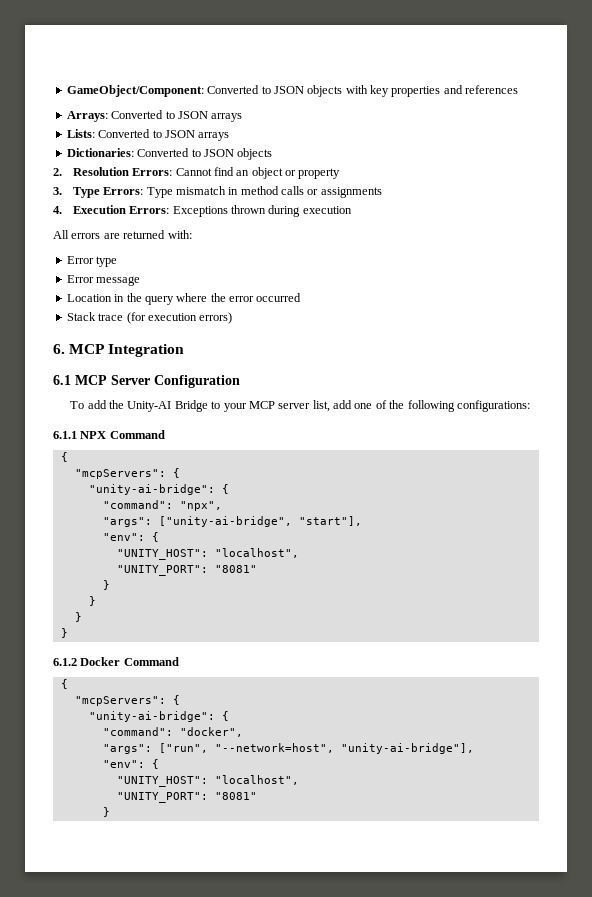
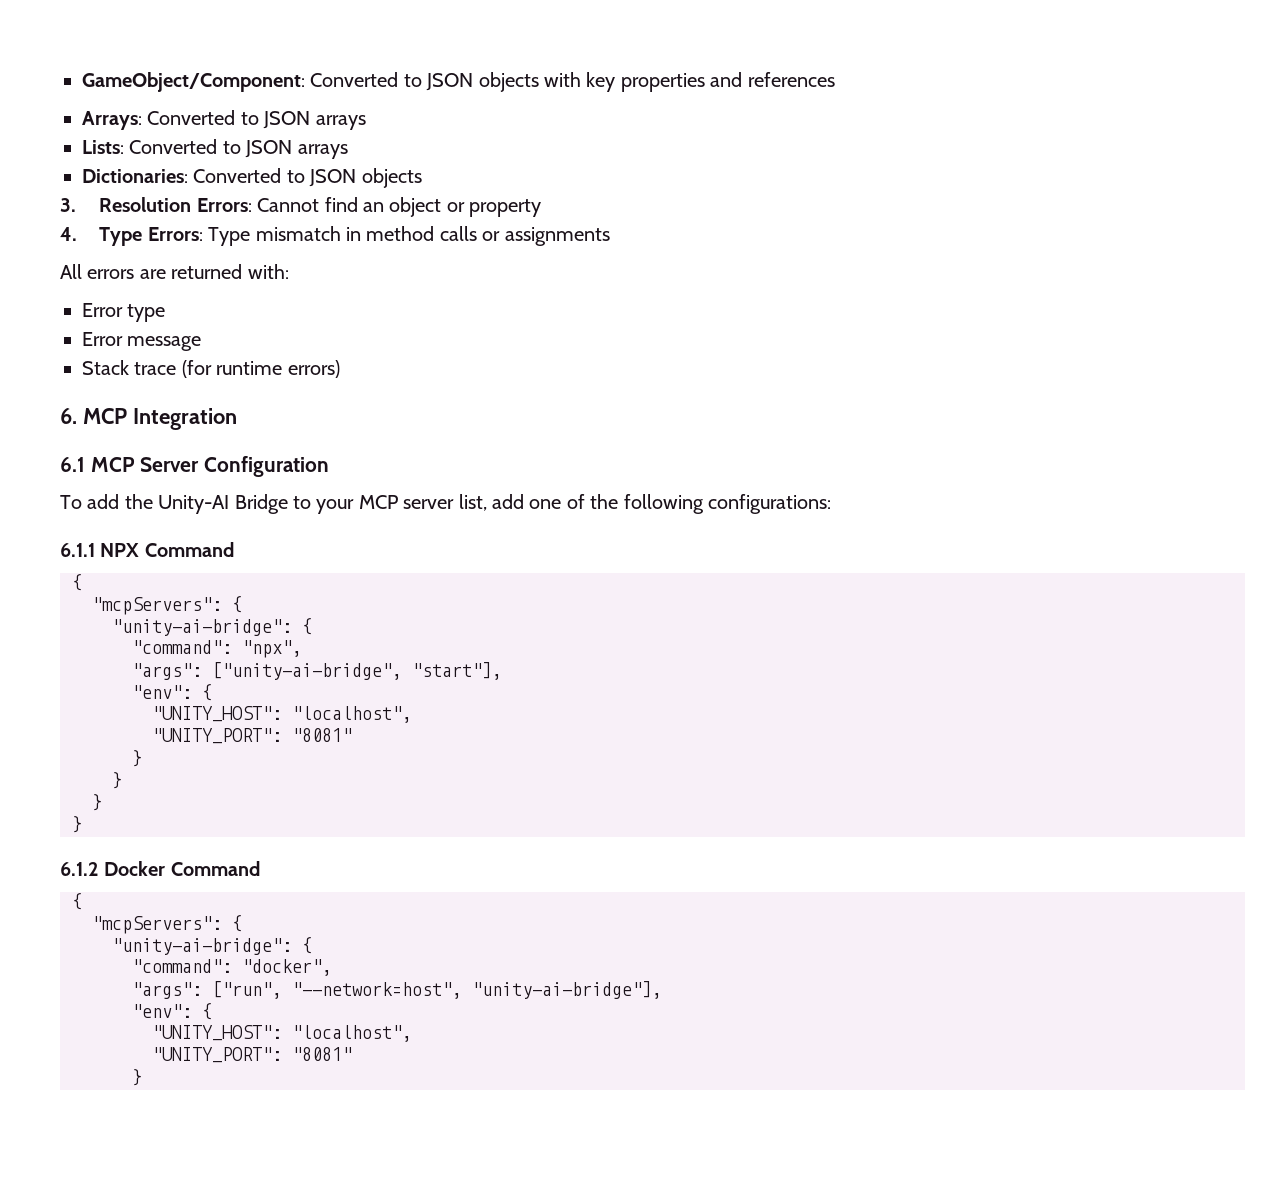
[53,168,62,176] 2. -> [60,198,76,212] 3.
[53,187,62,195] 3. -> [60,227,77,241] 4.
[53,205,352,217] // 4. Execution Errors: Exceptions thrown during execution -> (610, 236) none
[66,293,302,305] // Location in the query where the error occurred -> (202, 343) none
[147,313,197,321] execution -> [216,361,283,375] runtime

